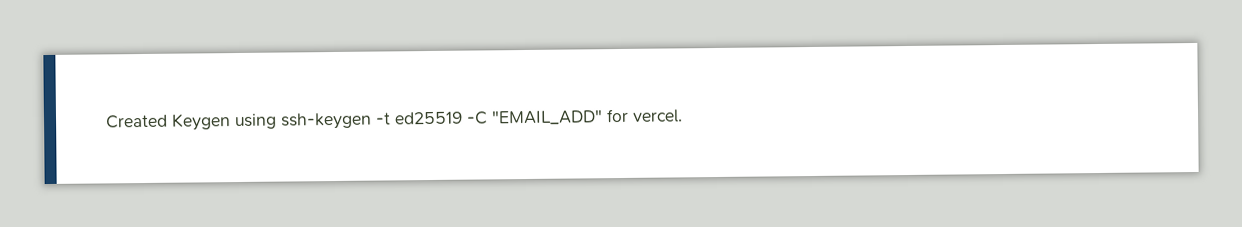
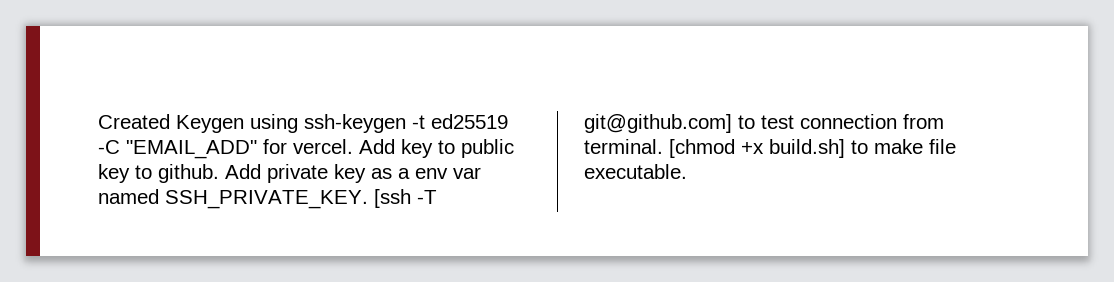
(683, 116) none -> [359,139,514,158] [98,164,481,183] [98,189,437,209] [584,114,944,133] [584,139,956,158] [584,164,687,179] Add key to public key to github. Add private key as a env var named SSH_PRIVATE_KEY. [ssh -T git@github.com] to test connection from terminal. [chmod +x build.sh] to make file executable.

